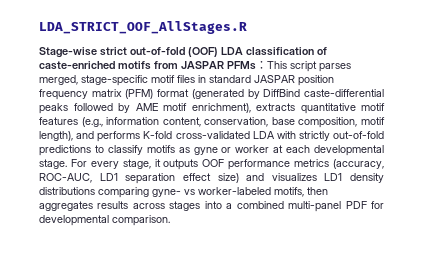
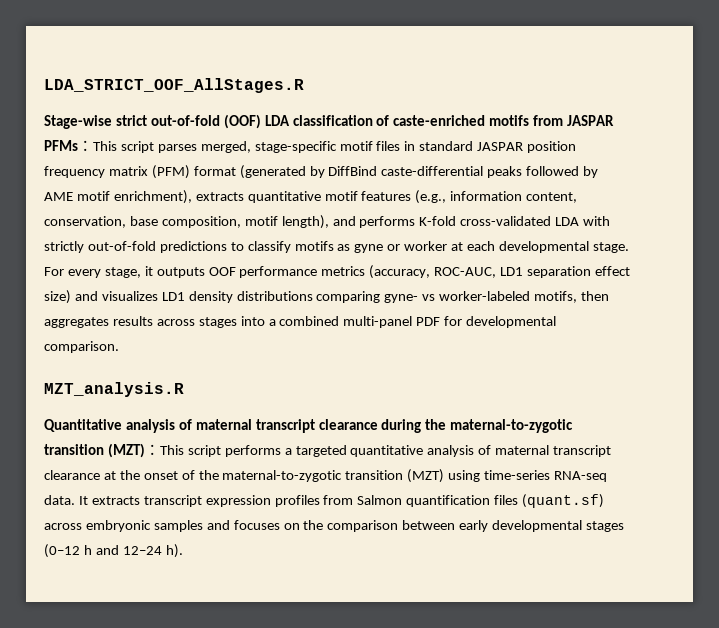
(170, 220) none -> [44,382,184,397] [44,419,574,433] [44,443,612,458] [44,469,608,483] [44,494,605,508] [44,520,625,532] [44,544,183,558] // MZT_analysis.R // Quantitative analysis of maternal transcript clearance during the maternal-to-zygotic transition (MZT)：This script performs a targeted quantitative analysis of maternal transcript clearance at the onset of the maternal-to-zygotic transition (MZT) using time-series RNA-seq data. It extracts transcript expression profiles from Salmon quantification files (quant.sf) across embryonic samples and focuses on the comparison between early developmental stages (0–12 h and 12–24 h).

